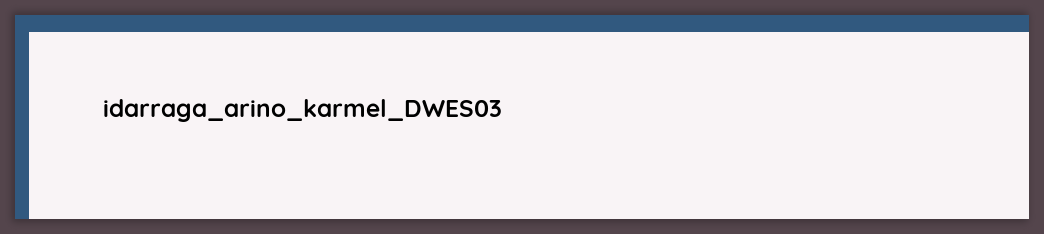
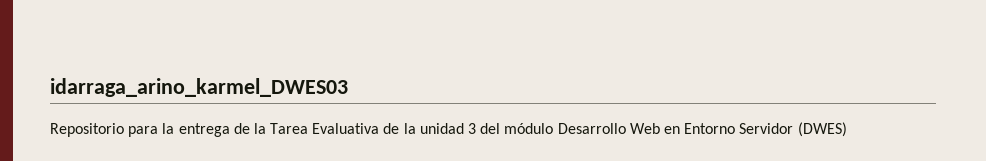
(502, 110) none -> [50,122,847,137] // Repositorio para la entrega de la Tarea Evaluativa de la unidad 3 del módulo Desarrollo Web en Entorno Servidor (DWES)

